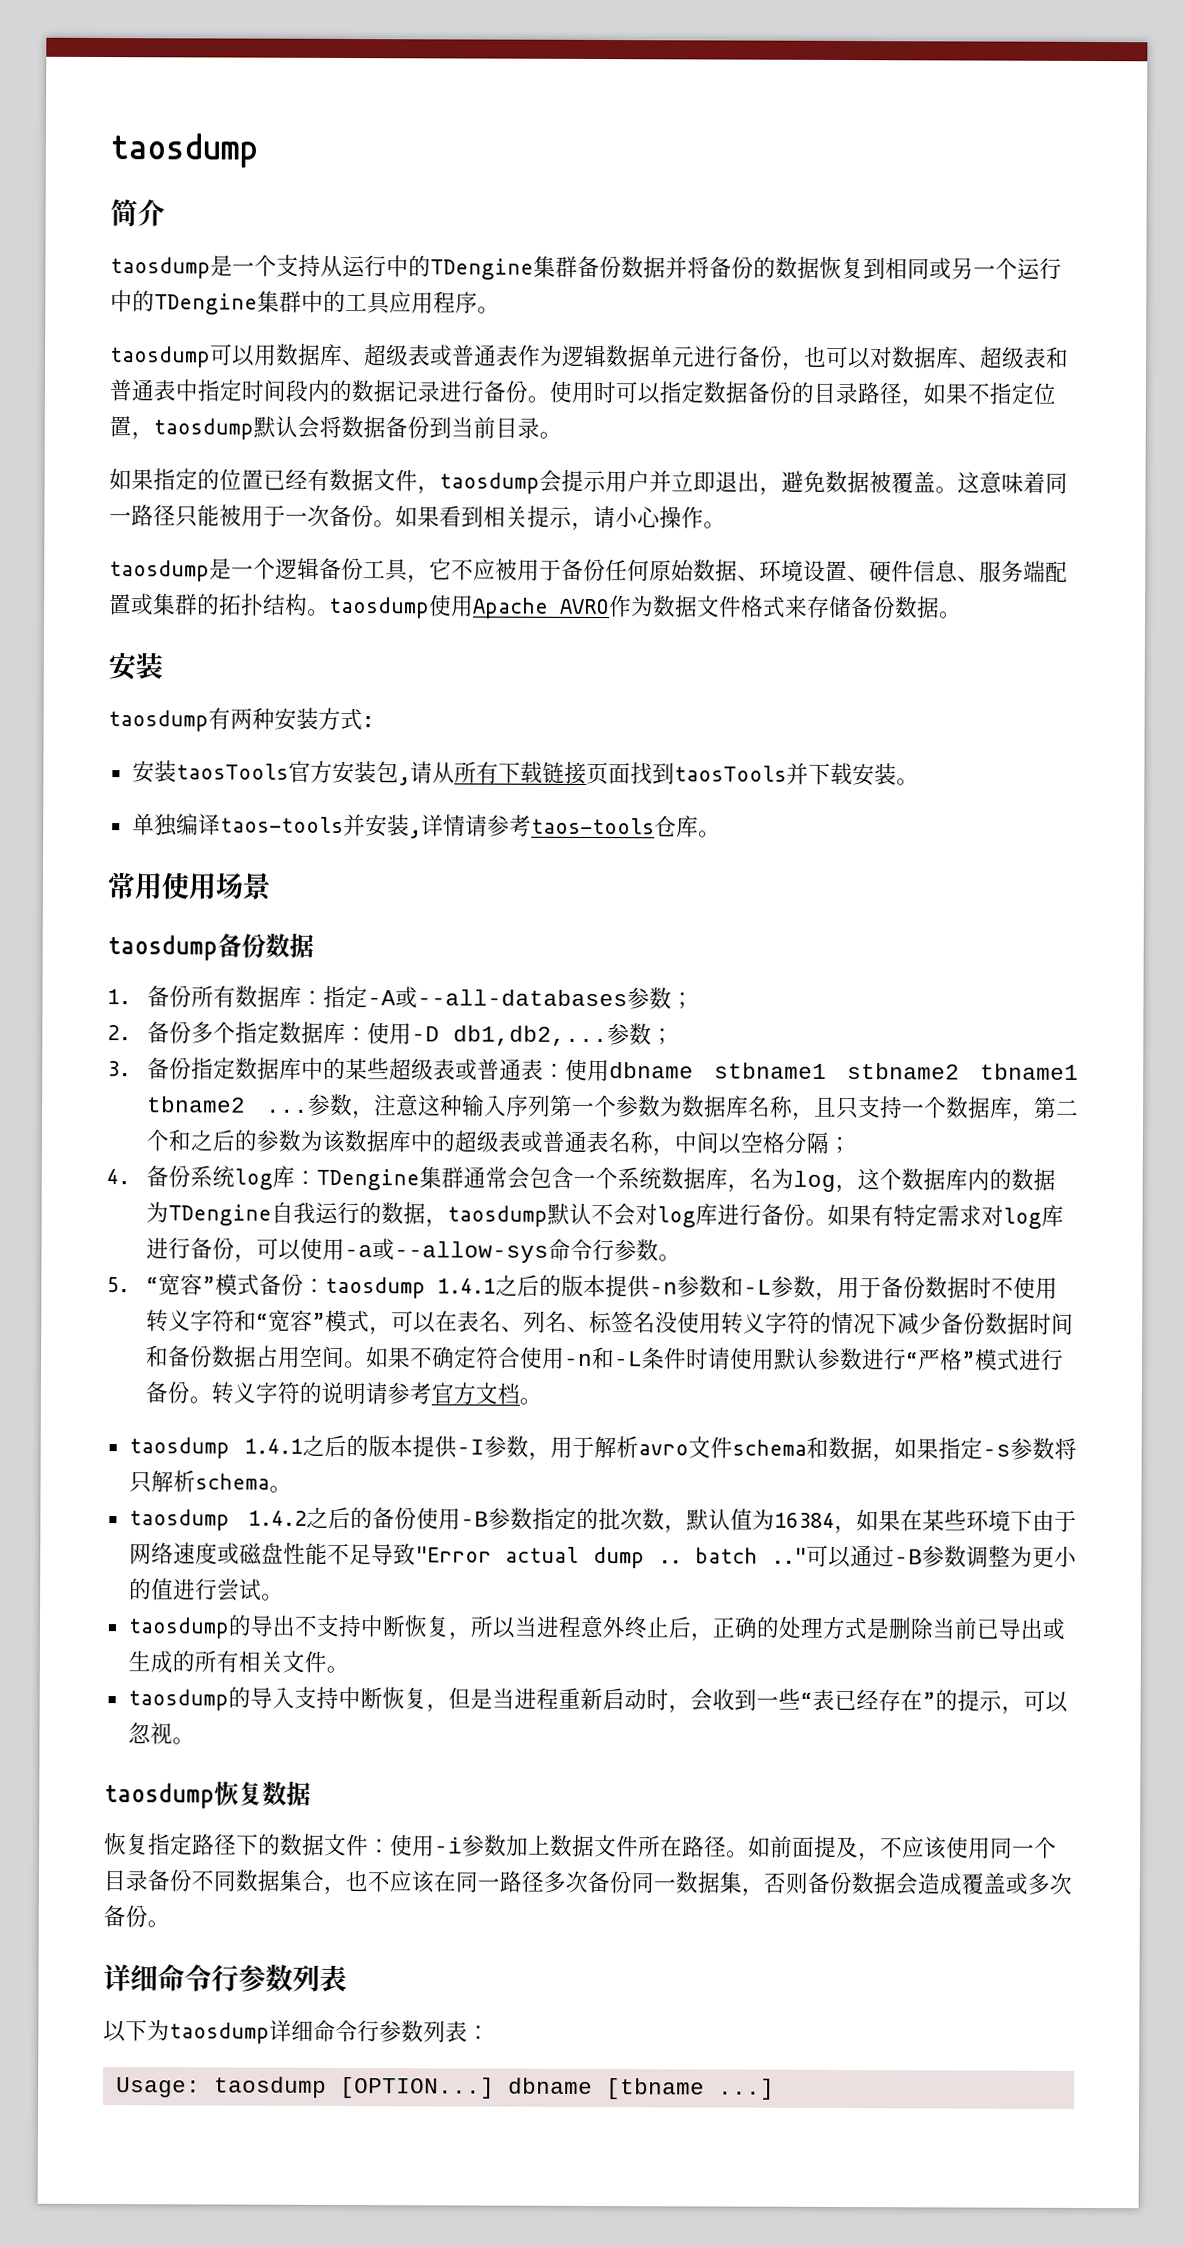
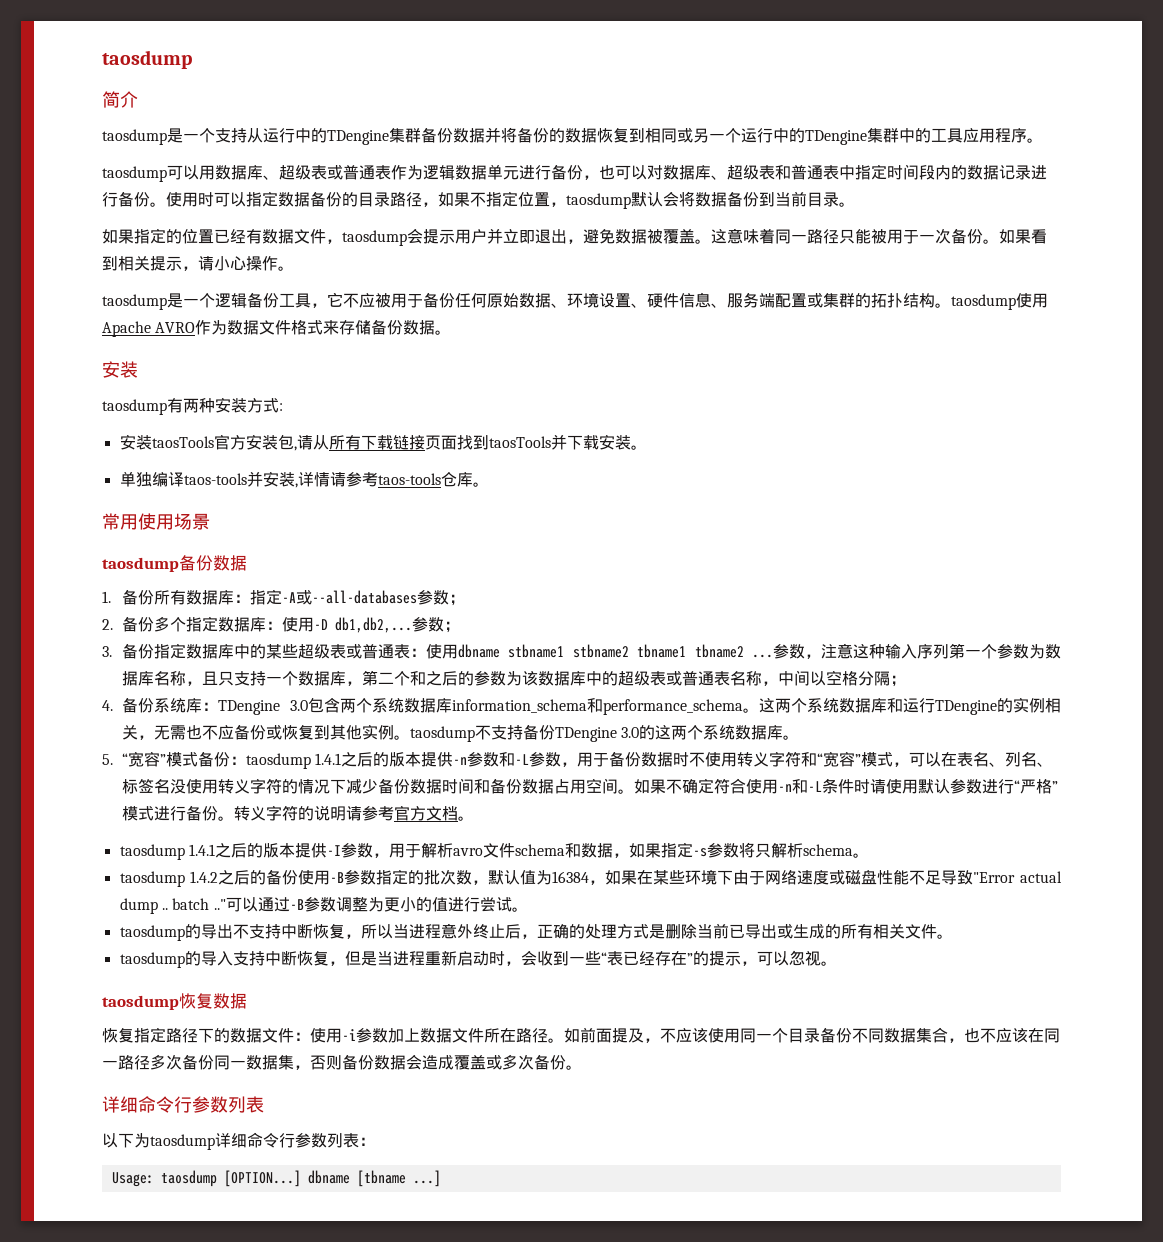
[234,1168,274,1190] log -> (187, 705) none
[419,1166,1057,1194] [146,1201,1065,1229] [146,1237,660,1263] 集群通常会包含一个系统数据库，名为log，这个数据库内的数据为TDengine自我运行的数据，taosdump默认不会对log库进行备份。如果有特定需求对log库进行备份，可以使用-a或--allow-sys命令行参数 -> [290,697,1061,715] [122,724,784,742] 3.0包含两个系统数据库information_schema和performance_schema。这两个系统数据库和运行TDengine的实例相关，无需也不应备份或恢复到其他实例。taosdump不支持备份TDengine 3.0的这两个系统数据库

